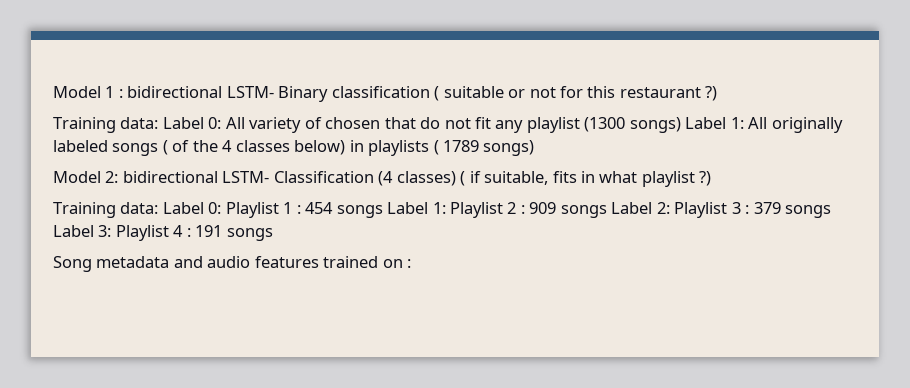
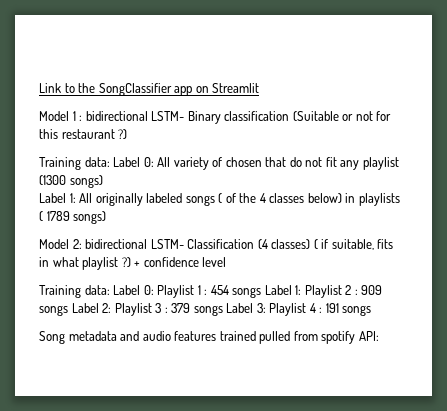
(53, 92) none -> [39,83,260,96] Link to the SongClassifier app on Streamlit //
[434,86,504,101] ( suitable -> [292,111,339,121] (Suitable
(681, 125) none -> (103, 181) //
(712, 178) none -> [134,257,227,267] + confidence level
[382,259,412,268] on : -> [259,331,379,344] pulled from spotify API:

